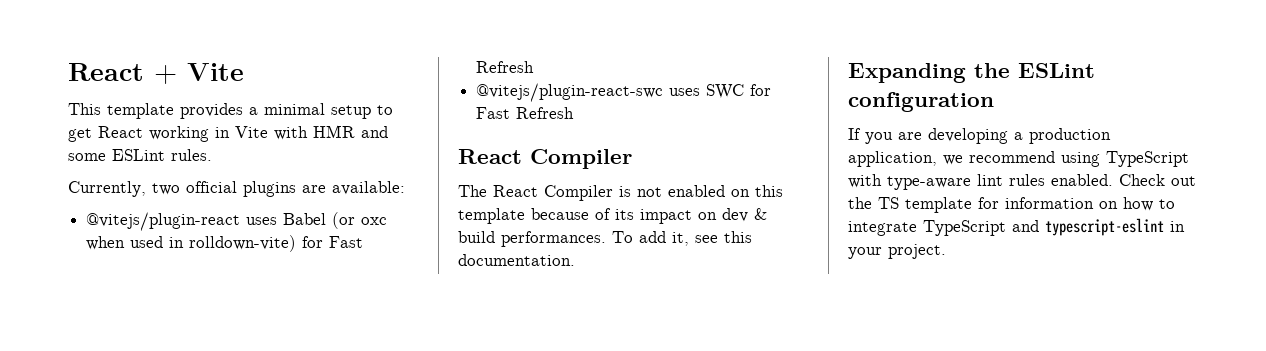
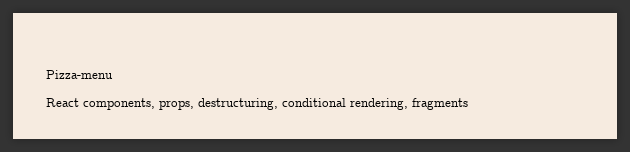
[68,63,244,84] [68,103,393,119] [68,125,388,142] [68,149,212,161] [68,181,405,197] [86,212,388,231] [86,235,364,252] [476,61,535,73] [476,83,772,102] [476,107,575,119] [458,149,632,169] [458,185,783,201] [458,208,767,224] [458,231,752,247] [458,254,575,266] [848,63,1095,83] [848,92,994,112] [848,128,1111,144] [848,151,1189,167] [848,174,1196,190] [848,197,1175,213] [848,218,1185,236] [848,244,946,259] React + Vite // This template provides a minimal setup to get React working in Vite with HMR and some ESLint rules. // Currently, two official plugins are available: // @vitejs/plugin-react uses Babel (or oxc when used in rolldown-vite) for Fast Refresh // @vitejs/plugin-react-swc uses SWC for Fast Refresh // React Compiler // The React Compiler is not enabled on this template because of its impact on dev & build performances. To add it, see this documentation. // Expanding the ESLint configuration // If you are developing a production application, we recommend using TypeScript with type-aware lint rules enabled. Check out the TS template for information on how to integrate TypeScript and typescript-eslint in your project. -> [46,70,113,79] [46,98,468,110] Pizza-menu // React components, props, destructuring, conditional rendering, fragments

